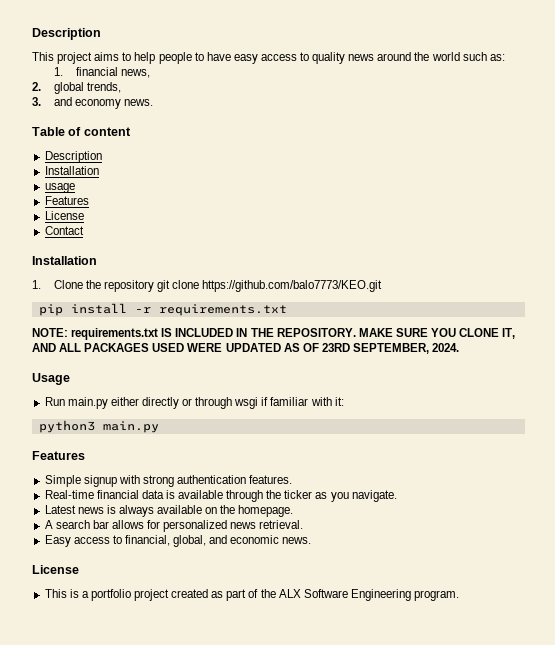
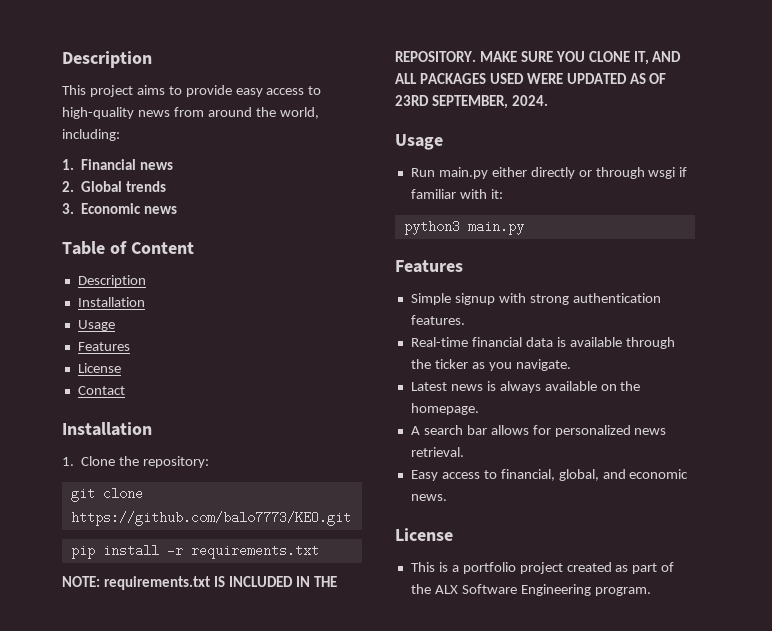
[134,52,505,64] [53,67,150,78] help people to have easy access to quality news around the world such as: // 1. financial news, -> [185,85,322,97] [62,107,319,119] [62,129,120,141] [62,159,174,170] provide easy access to high-quality news from around the world, including: // 1. Financial news
[53,82,122,94] global trends, -> [81,181,167,192] Global trends
[53,97,154,109] and economy news. -> [81,203,178,214] Economic news
[83,127,131,136] content -> [130,242,194,254] Content
[44,183,75,193] usage -> [77,320,115,331] Usage
[104,280,155,292] repository -> [143,456,210,468] repository: //

